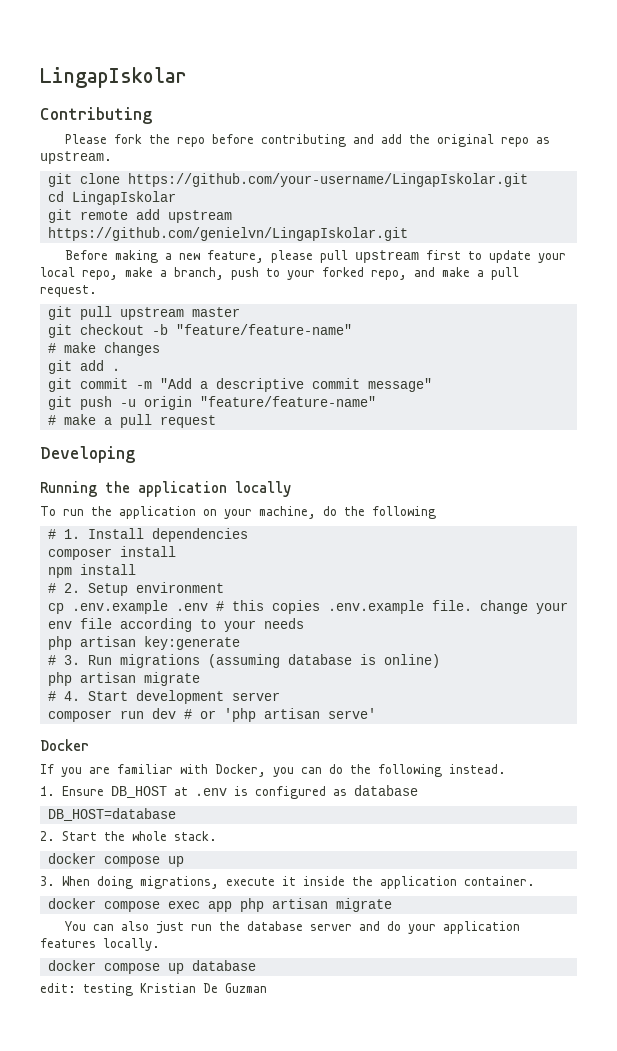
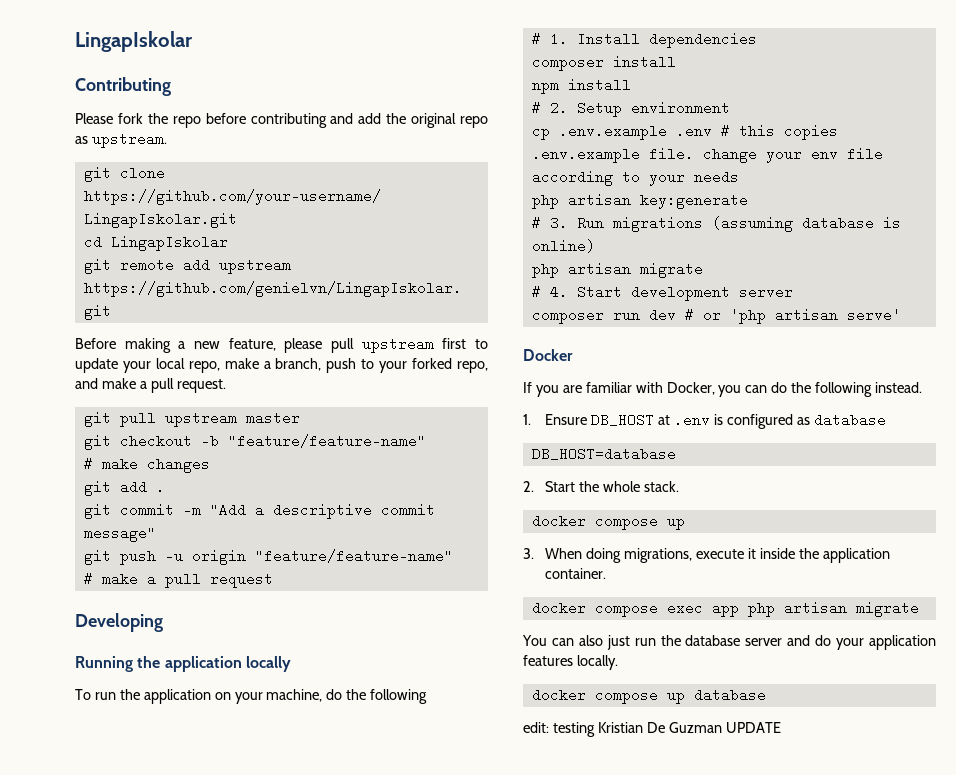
(267, 988) none -> [725,722,781,733] UPDATE

